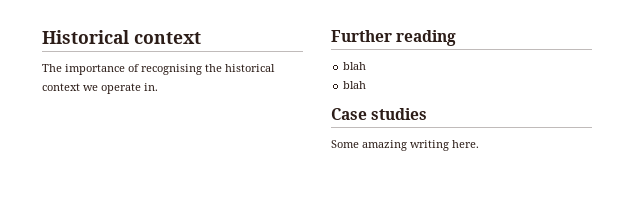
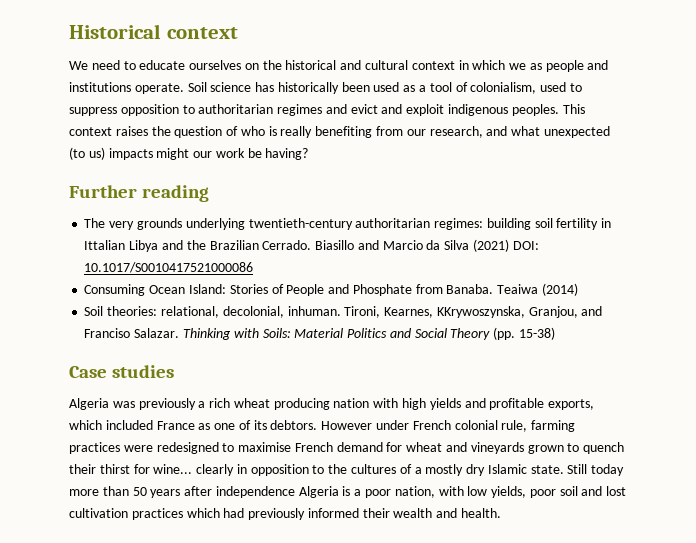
[42,64,275,75] [42,83,158,94] [331,30,457,46] [343,62,367,70] [343,81,367,89] [331,108,428,120] [331,140,479,151] The importance of recognising the historical context we operate in. // Further reading // blah // blah // Case studies // Some amazing writing here. -> [69,60,609,72] [69,82,582,94] [69,104,585,116] [69,126,610,138] [69,147,309,160] [69,185,210,202] [84,218,612,230] [84,239,539,252] [84,262,254,273] [84,283,578,296] [84,306,603,318] [84,327,555,340] [69,365,175,378] [69,398,595,410] [69,420,576,432] [69,442,625,454] [69,464,625,476] [69,486,627,498] [69,508,502,520] We need to educate ourselves on the historical and cultural context in which we as people and institutions operate. Soil science has historically been used as a tool of colonialism, used to suppress opposition to authoritarian regimes and evict and exploit indigenous peoples. This context raises the question of who is really benefiting from our research, and what unexpected (to us) impacts might our work be having? // Further reading // The very grounds underlying twentieth-century authoritarian regimes: building soil fertility in Ittalian Libya and the Brazilian Cerrado. Biasillo and Marcio da Silva (2021) DOI: 10.1017/S0010417521000086 // Consuming Ocean Island: Stories of People and Phosphate from Banaba. Teaiwa (2014) // Soil theories: relational, decolonial, inhuman. Tironi, Kearnes, KKrywoszynska, Granjou, and Franciso Salazar. Thinking with Soils: Material Politics and Social Theory (pp. 15-38) // Case studies // Algeria was previously a rich wheat producing nation with high yields and profitable exports, which included France as one of its debtors. However under French colonial rule, farming practices were redesigned to maximise French demand for wheat and vineyards grown to quench their thirst for wine... clearly in opposition to the cultures of a mostly dry Islamic state. Still today more than 50 years after independence Algeria is a poor nation, with low yields, poor soil and lost cultivation practices which had previously informed their wealth and health.

